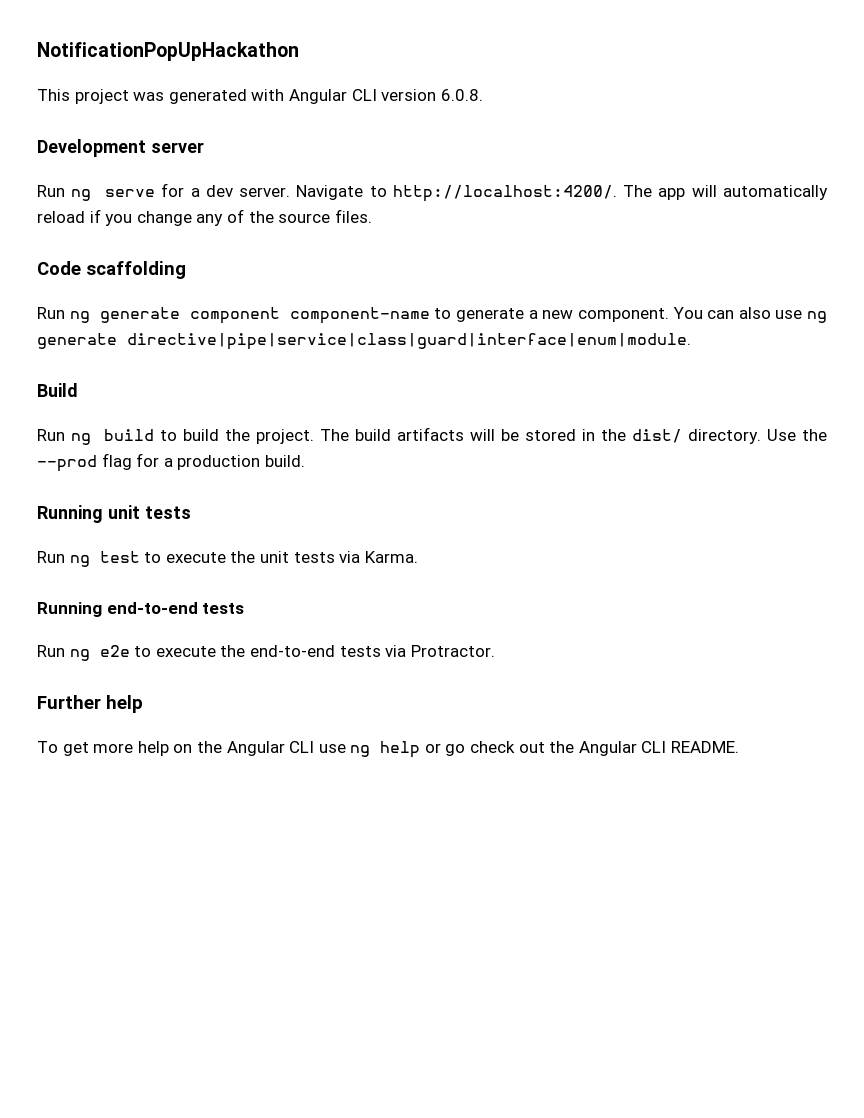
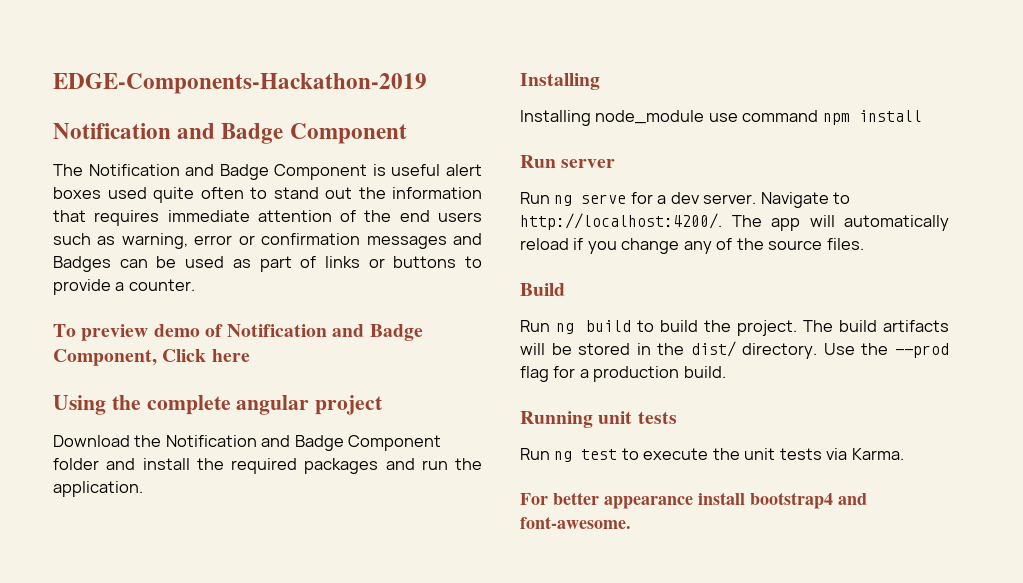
[37,42,299,61] [37,89,483,104] [37,139,146,157] NotificationPopUpHackathon // This project was generated with Angular CLI version 6.0.8. // Development -> [53,73,427,94] [53,123,407,144] [53,164,482,180] [53,187,482,203] [53,210,482,226] [53,233,482,249] [53,256,482,272] [53,279,195,295] [53,324,423,341] [53,349,250,366] [53,395,384,415] [53,435,442,451] [53,458,482,474] [53,481,143,497] [520,73,600,90] [520,110,922,126] [520,155,556,168] EDGE-Components-Hackathon-2019 // Notification and Badge Component // The Notification and Badge Component is useful alert boxes used quite often to stand out the information that requires immediate attention of the end users such as warning, error or confirmation messages and Badges can be used as part of links or buttons to provide a counter. // To preview demo of Notification and Badge Component, Click here // Using the complete angular project // Download the Notification and Badge Component folder and install the required packages and run the application. // Installing // Installing node_module use command npm install // Run
[37,261,186,279] [37,307,828,324] [37,333,691,350] // Code scaffolding // Run ng generate component component-name to generate a new component. You can also use ng generate directive|pipe|service|class|guard|interface|enum|module. -> (864, 244) none
[37,602,245,617] [37,645,495,661] [37,695,143,713] [37,741,740,758] Running end-to-end tests // Run ng e2e to execute the end-to-end tests via Protractor. // Further help // To get more help on the Angular CLI use ng help or go check out the Angular CLI README. -> [520,492,867,509] [520,516,631,529] For better appearance install bootstrap4 and font-awesome.

